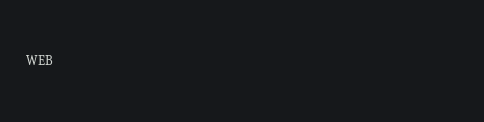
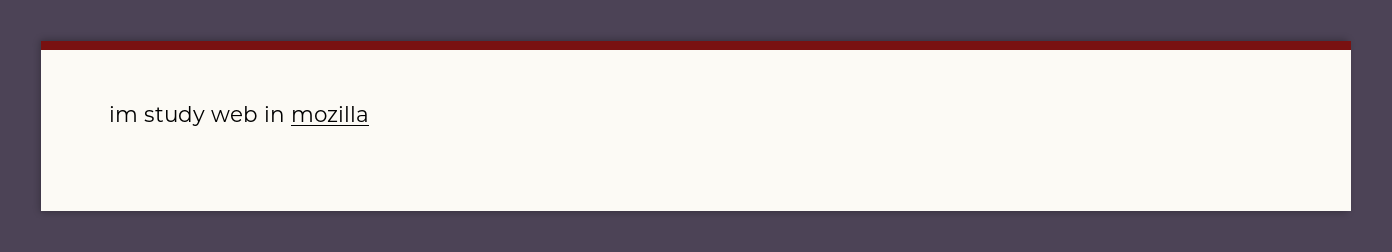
[26,55,53,65] WEB -> [109,106,369,126] im study web in mozilla

